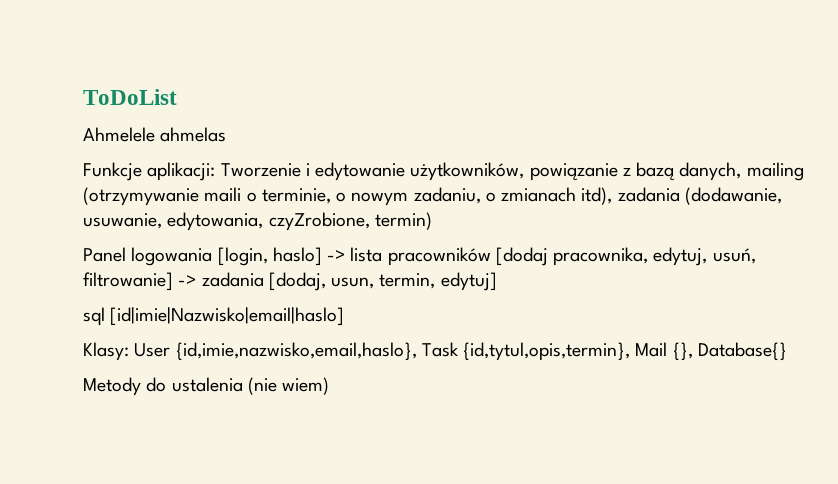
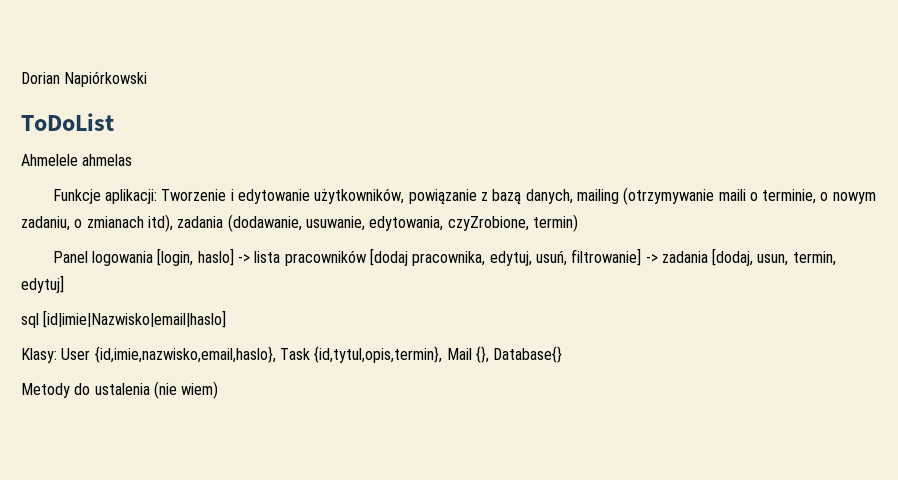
(83, 97) none -> [21,71,148,87] Dorian Napiórkowski //

